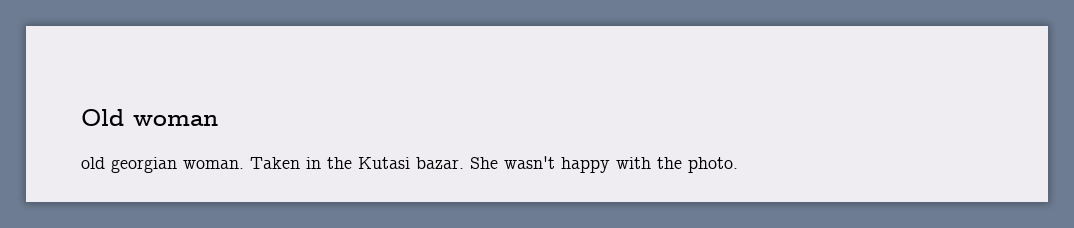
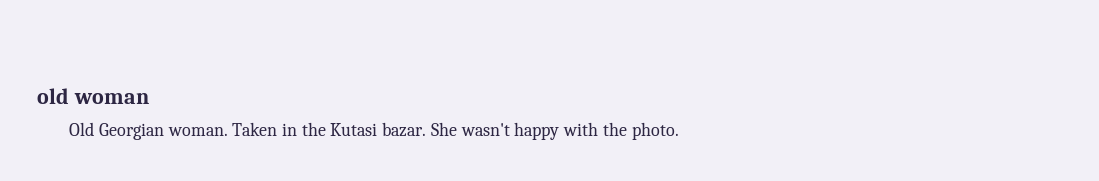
[81,109,124,126] Old -> [37,88,69,104] old
[81,157,177,173] old georgian -> [69,122,164,140] Old Georgian

